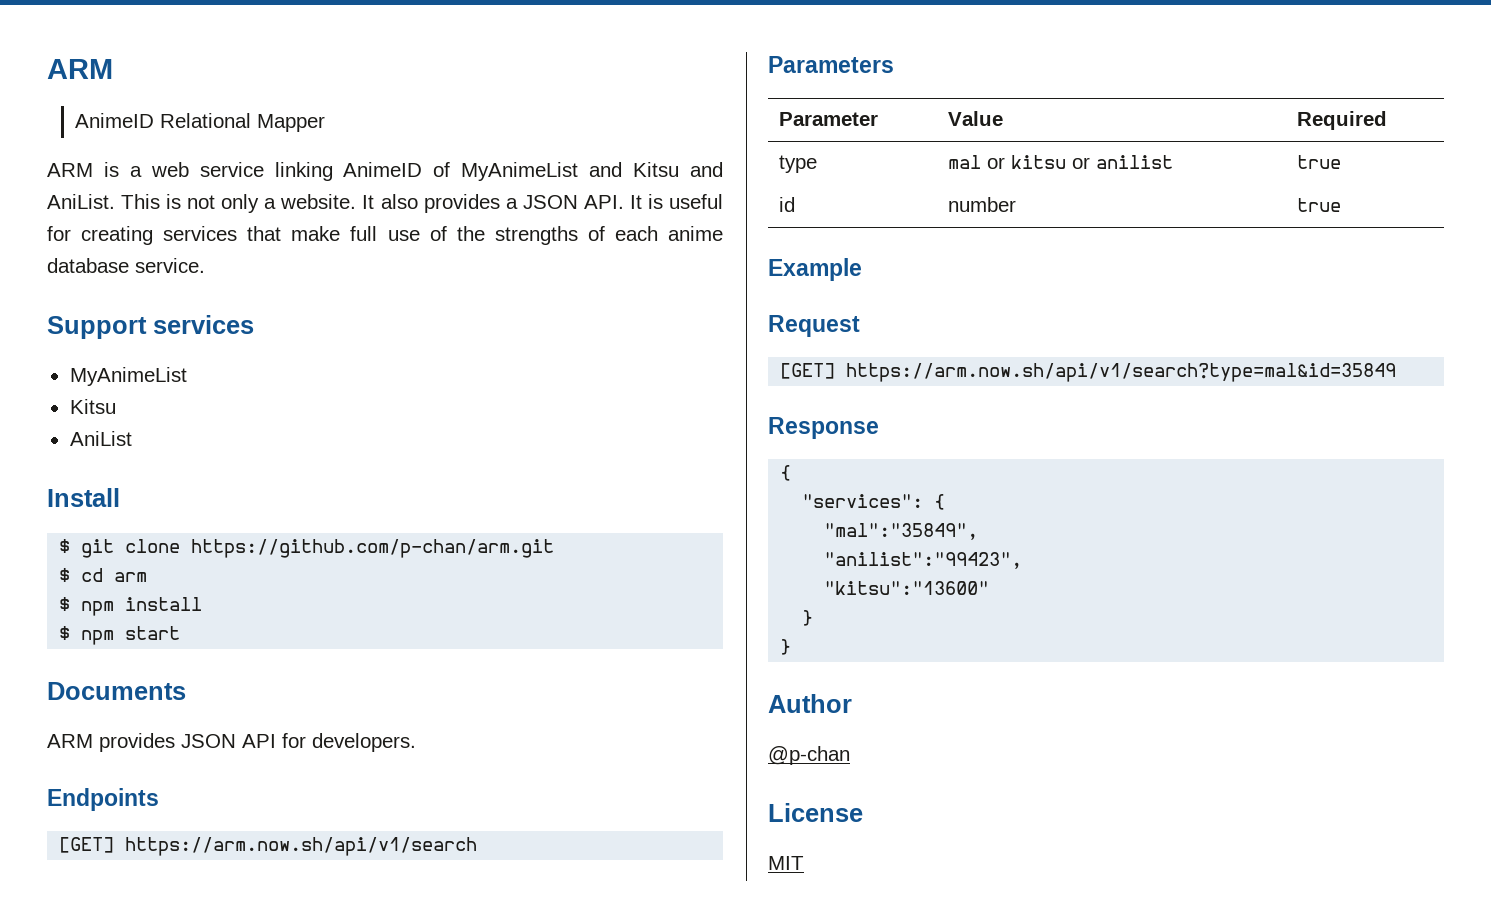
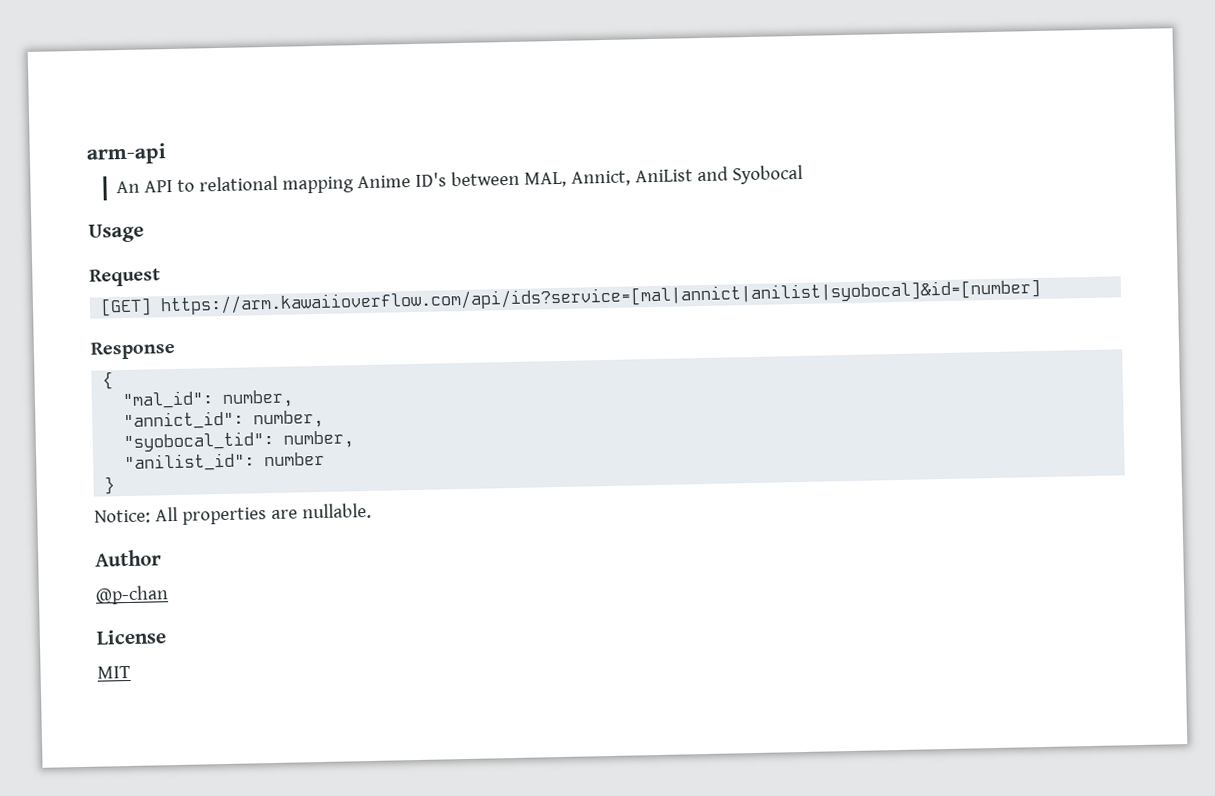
[47,59,113,79] [75,113,326,132] [47,162,723,181] [47,194,724,213] [47,226,724,245] [47,258,205,273] [47,315,254,339] [69,367,187,386] [69,399,116,414] [69,431,132,446] [47,488,120,507] [59,539,555,558] [59,568,148,582] [59,597,203,616] [59,626,181,645] [47,682,186,700] [47,733,416,752] [47,788,159,811] [59,837,478,856] [768,56,894,73] [779,112,879,126] [948,111,1004,126] [1297,111,1388,130] [779,155,818,173] [948,155,1174,169] [1297,155,1342,169] [779,197,796,212] [948,197,1017,212] [1297,198,1342,212] [768,258,862,281] ARM // AnimeID Relational Mapper // ARM is a web service linking AnimeID of MyAnimeList and Kitsu and AniList. This is not only a website. It also provides a JSON API. It is useful for creating services that make full use of the strengths of each anime database service. // Support services // MyAnimeList // Kitsu // AniList // Install // $ git clone https://github.com/p-chan/arm.git // $ cd arm // $ npm install // $ npm start // Documents // ARM provides JSON API for developers. // Endpoints // [GET] https://arm.now.sh/api/v1/search // Parameters // Parameter | Value | Required // type | mal or kitsu or anilist | true // id | number | true // Example -> [86,143,167,165] [115,164,803,194] [88,223,144,243] arm-api // An API to relational mapping Anime ID's between MAL, Annict, AniList and Syobocal // Usage
[846,363,1397,382] https://arm.now.sh/api/v1/search?type=mal&id=35849 -> [160,278,1042,316] https://arm.kawaiioverflow.com/api/ids?service=[mal|annict|anilist|syobocal]&id=[number]
[802,494,946,510] [824,523,979,540] [824,552,1023,569] [824,581,990,595] [802,610,814,626] [780,639,792,655] "services": { // "mal":"35849", // "anilist":"99423", // "kitsu":"13600" // } // } -> [122,389,295,410] [123,409,325,431] [123,430,355,453] [124,451,326,473] [104,476,116,495] [94,502,372,525] "mal_id": number, // "annict_id": number, // "syobocal_tid": number, // "anilist_id": number // } // Notice: All properties are nullable.

